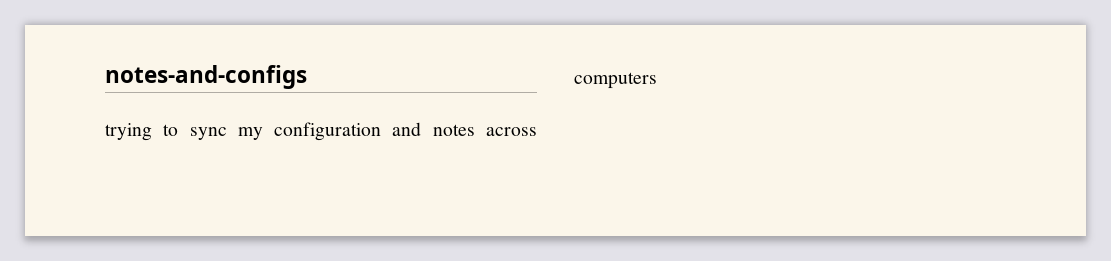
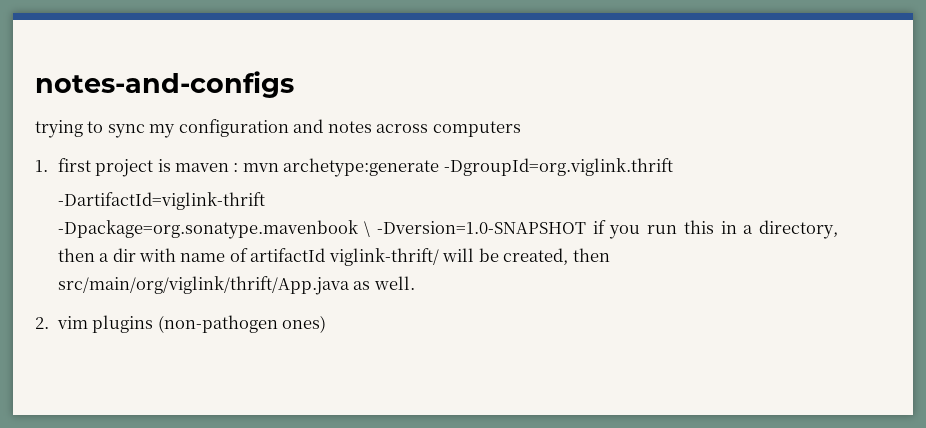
(657, 80) none -> [35,158,673,177] [57,192,265,210] [57,220,838,239] [57,248,610,266] [57,276,415,295] [35,315,327,333] // 1. first project is maven : mvn archetype:generate -DgroupId=org.viglink.thrift // -DartifactId=viglink-thrift // -Dpackage=org.sonatype.mavenbook \ -Dversion=1.0-SNAPSHOT if you run this in a directory, then a dir with name of artifactId viglink-thrift/ will be created, then src/main/org/viglink/thrift/App.java as well. // 2. vim plugins (non-pathogen ones)

